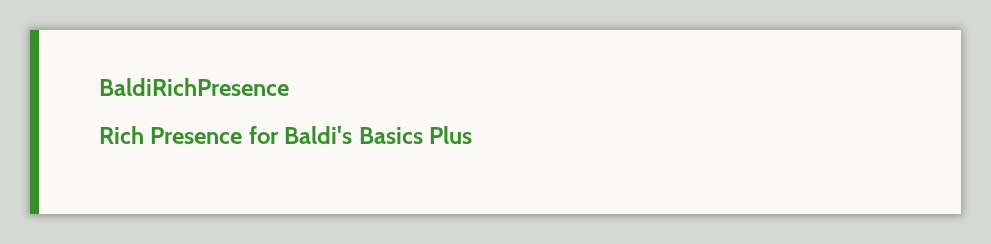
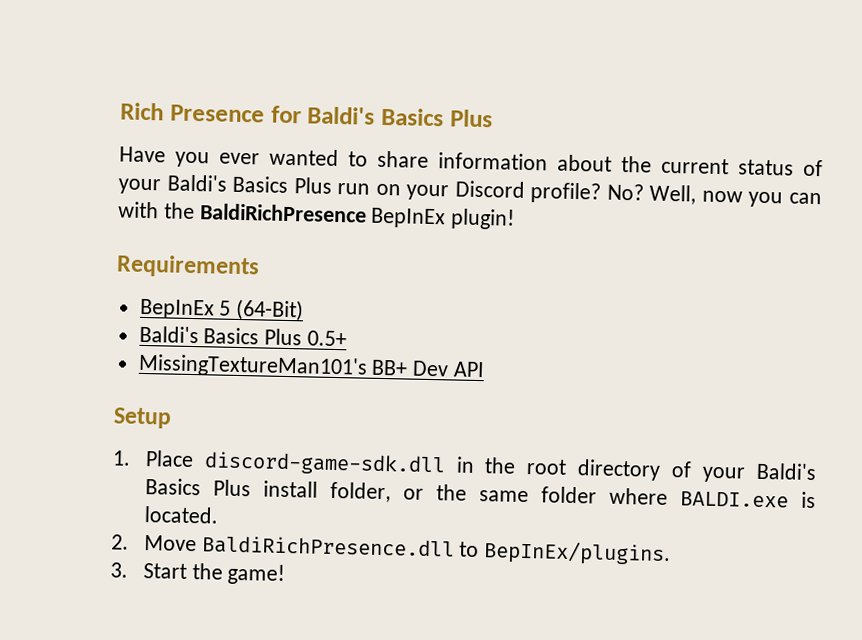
[99,78,289,96] BaldiRichPresence // -> (120, 111) none
(473, 135) none -> [119,146,823,177] [118,174,822,208] [118,201,516,230] [116,254,260,279] [138,298,305,322] [138,325,348,347] [137,353,486,379] [113,407,172,429] [112,450,818,483] [144,478,816,509] [143,506,219,524] [111,534,672,567] [110,562,286,586] // Have you ever wanted to share information about the current status of your Baldi's Basics Plus run on your Discord profile? No? Well, now you can with the BaldiRichPresence BepInEx plugin! // Requirements // BepInEx 5 (64-Bit) // Baldi's Basics Plus 0.5+ // MissingTextureMan101's BB+ Dev API // Setup // 1. Place discord-game-sdk.dll in the root directory of your Baldi's Basics Plus install folder, or the same folder where BALDI.exe is located. // 2. Move BaldiRichPresence.dll to BepInEx/plugins. // 3. Start the game!

